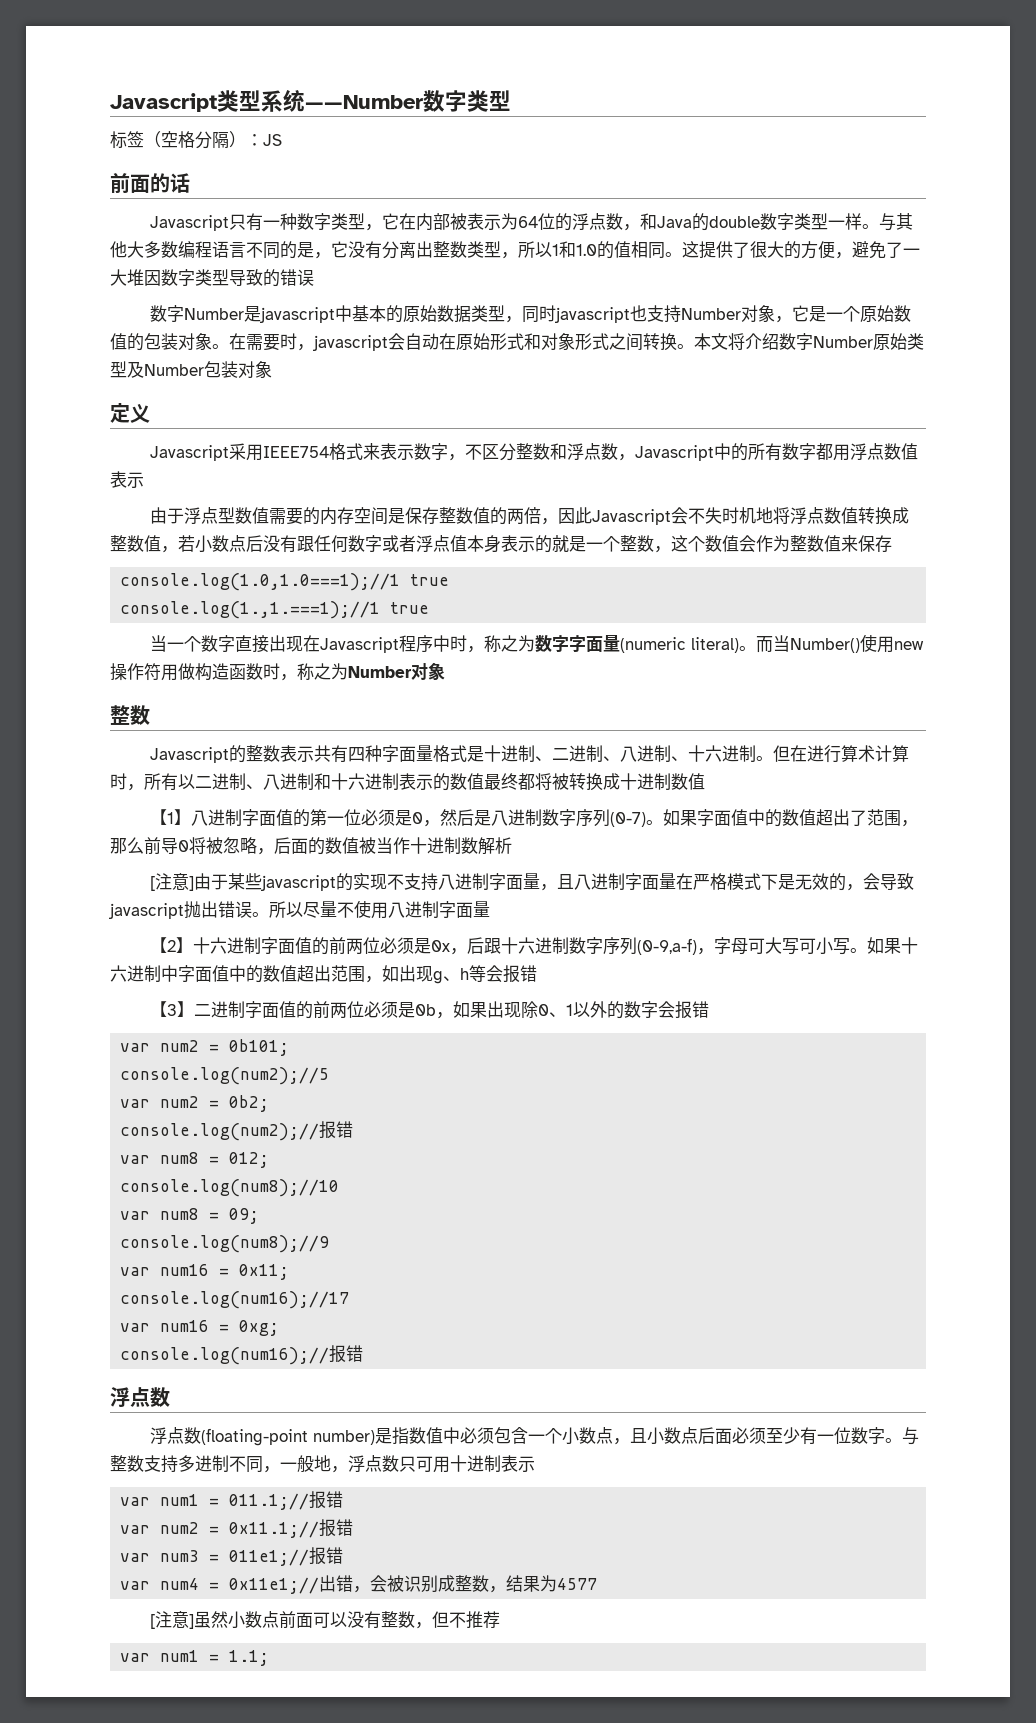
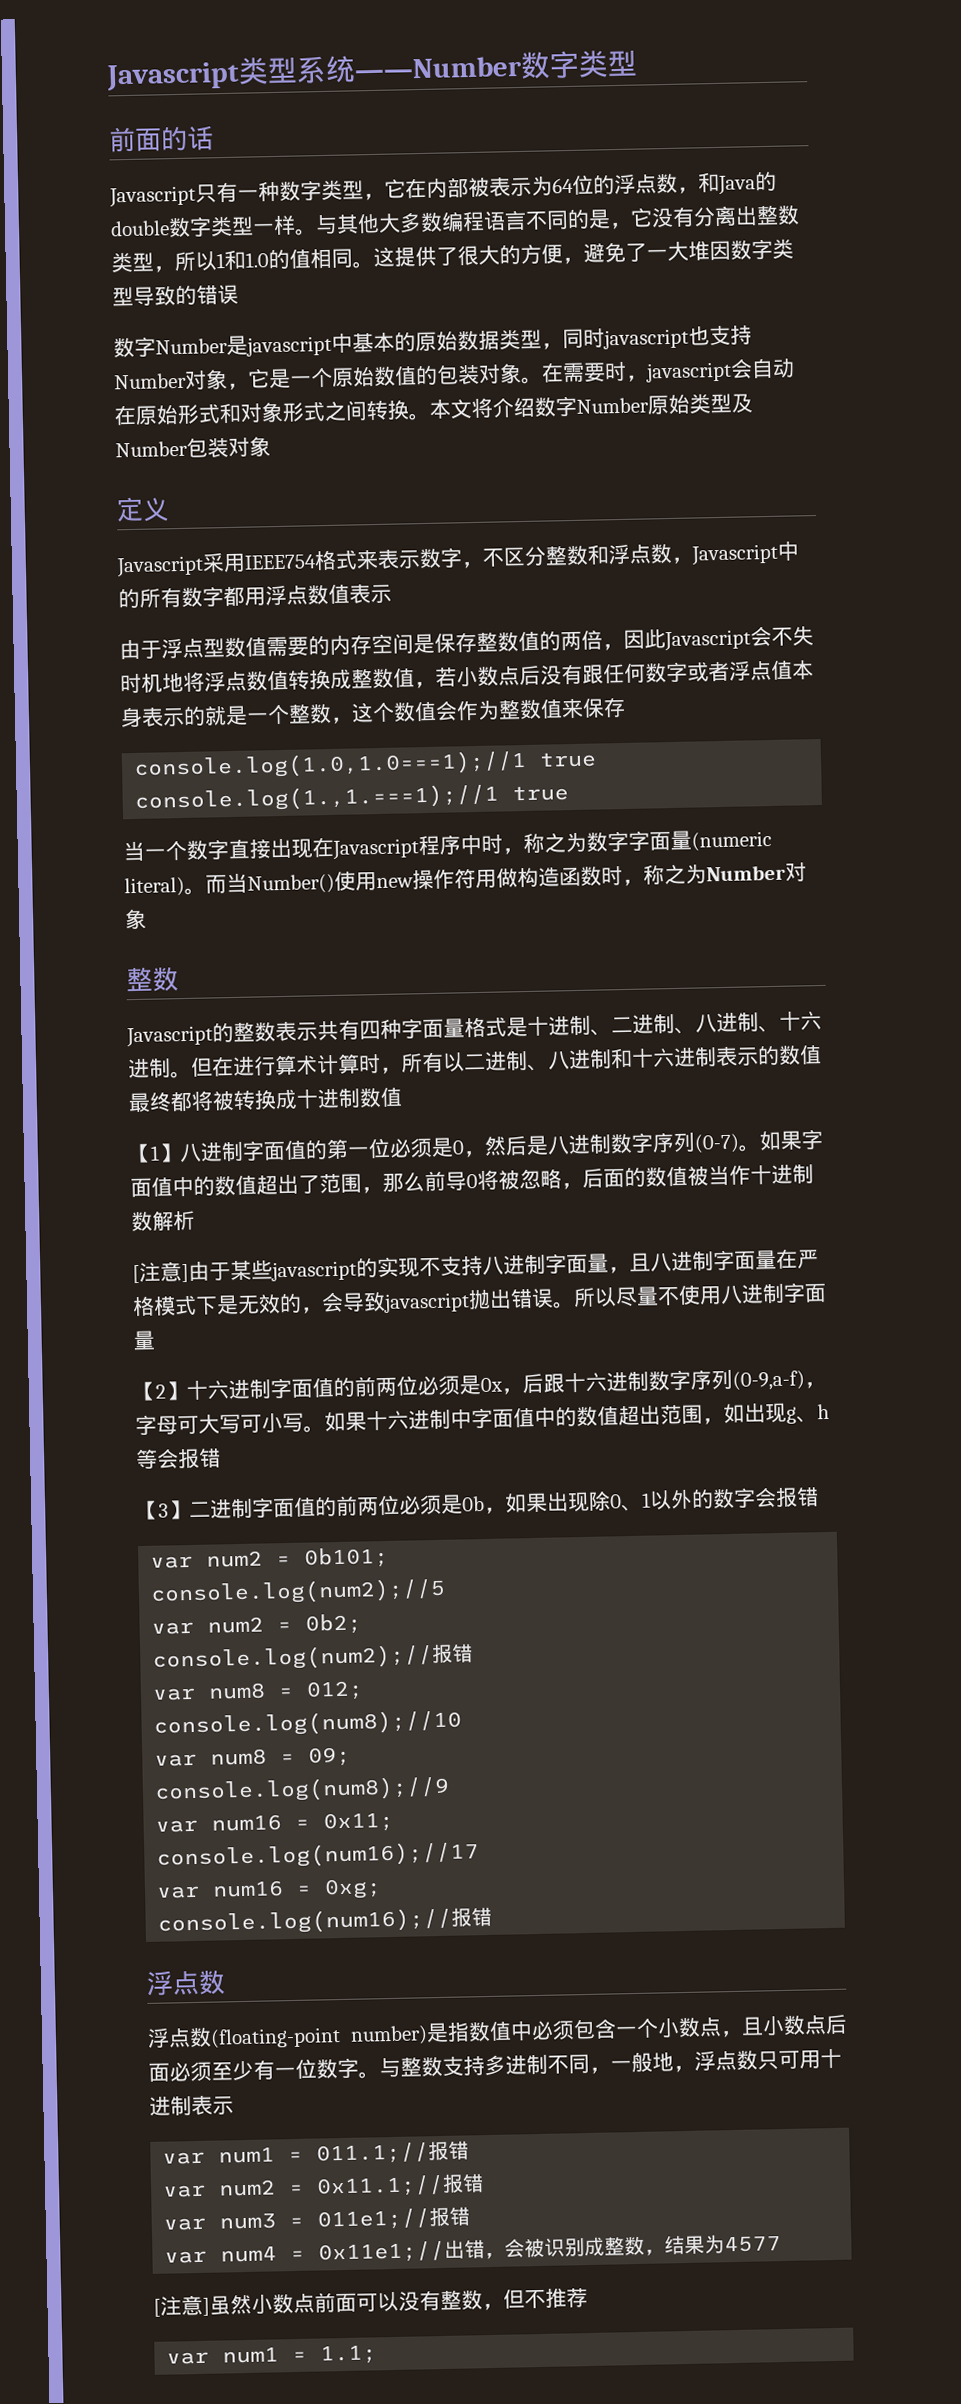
[110,131,282,149] // 标签（空格分隔）：JS -> (638, 63) none

